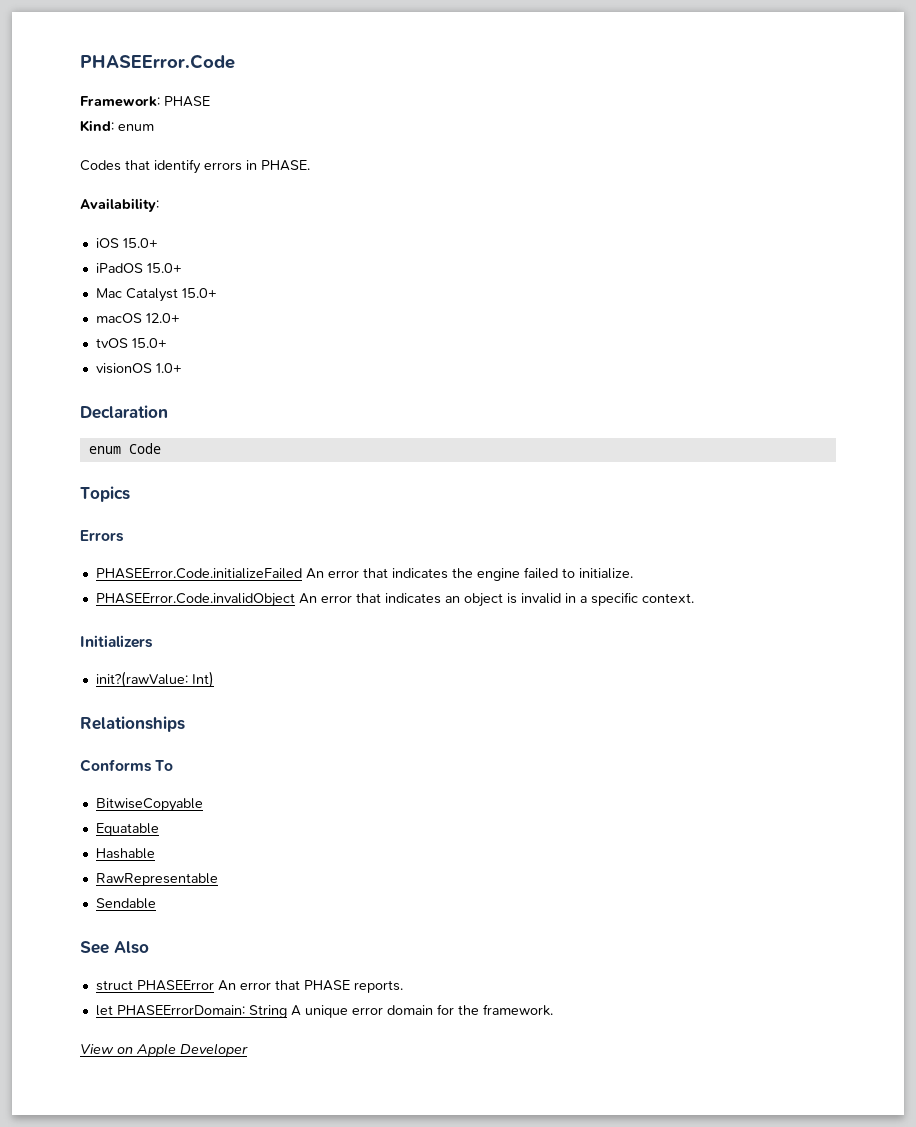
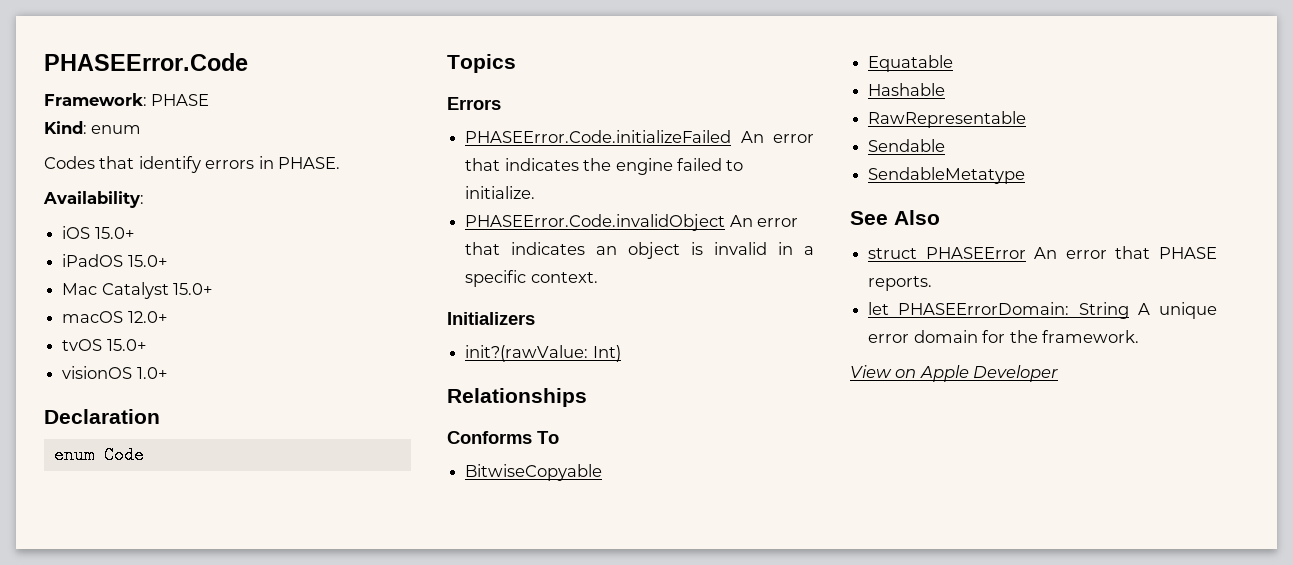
(156, 903) none -> [868,167,1026,184] // SendableMetatype

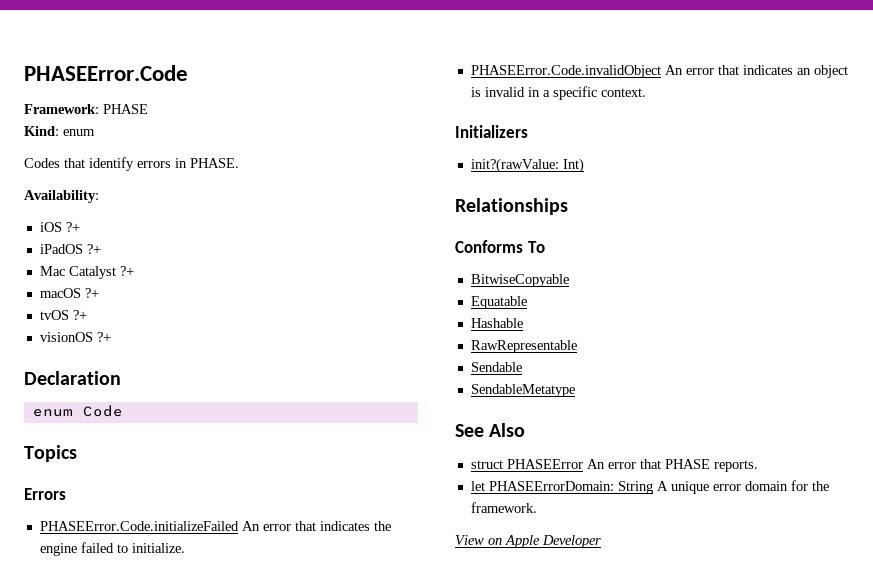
[94,227,134,239] 15.0+ -> [65,222,80,232] ?+
[127,255,167,267] 15.0+ -> [86,244,101,254] ?+
[173,283,213,295] 15.0+ -> [119,266,134,276] ?+
[127,311,167,323] 12.0+ -> [84,288,99,298] ?+
[106,339,146,351] 15.0+ -> [72,310,87,320] ?+
[136,367,167,379] 1.0+ -> [96,332,111,342] ?+

